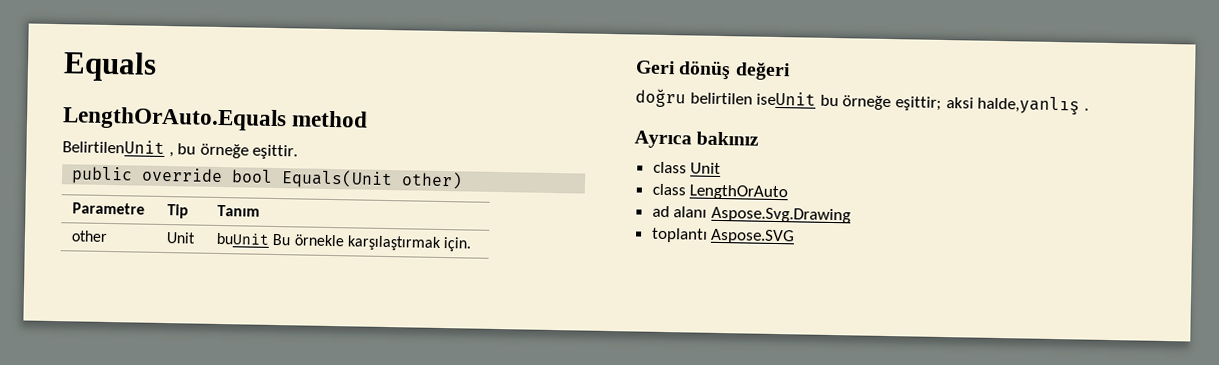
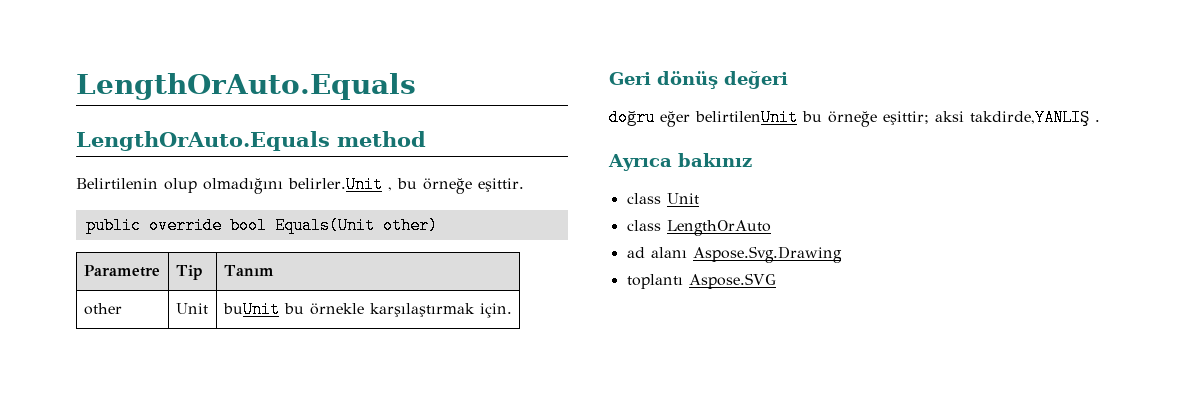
[63,51,157,82] Equals -> [76,73,416,100] LengthOrAuto.Equals
[62,139,165,154] BelirtilenUnit -> [76,176,383,194] Belirtilenin olup olmadığını belirler.Unit
[272,233,292,246] Bu -> [283,303,304,314] bu
[689,91,817,106] belirtilen iseUnit -> [660,109,798,127] eğer belirtilenUnit
[977,95,1081,116] halde,yanlış -> [970,109,1089,126] takdirde,YANLIŞ

